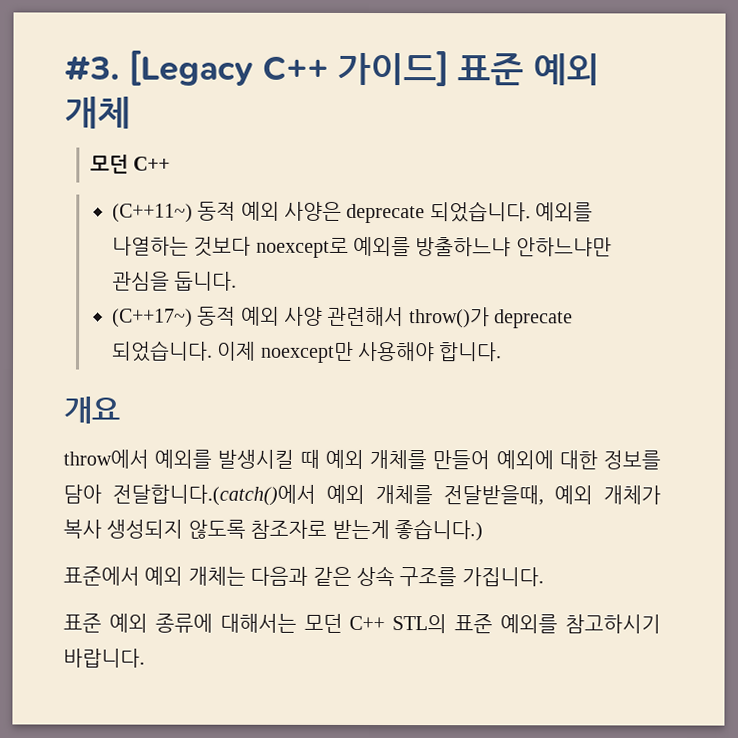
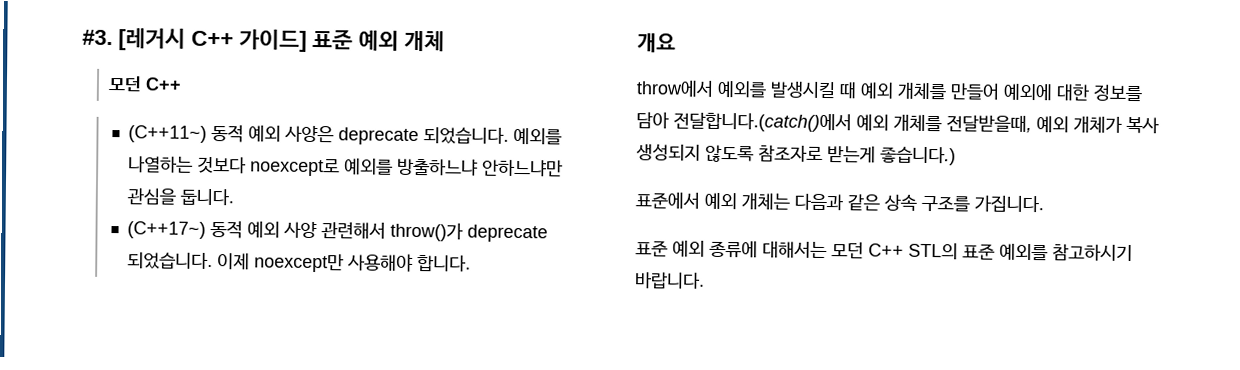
[128,50,255,86] [Legacy -> [118,28,186,51] [레거시

